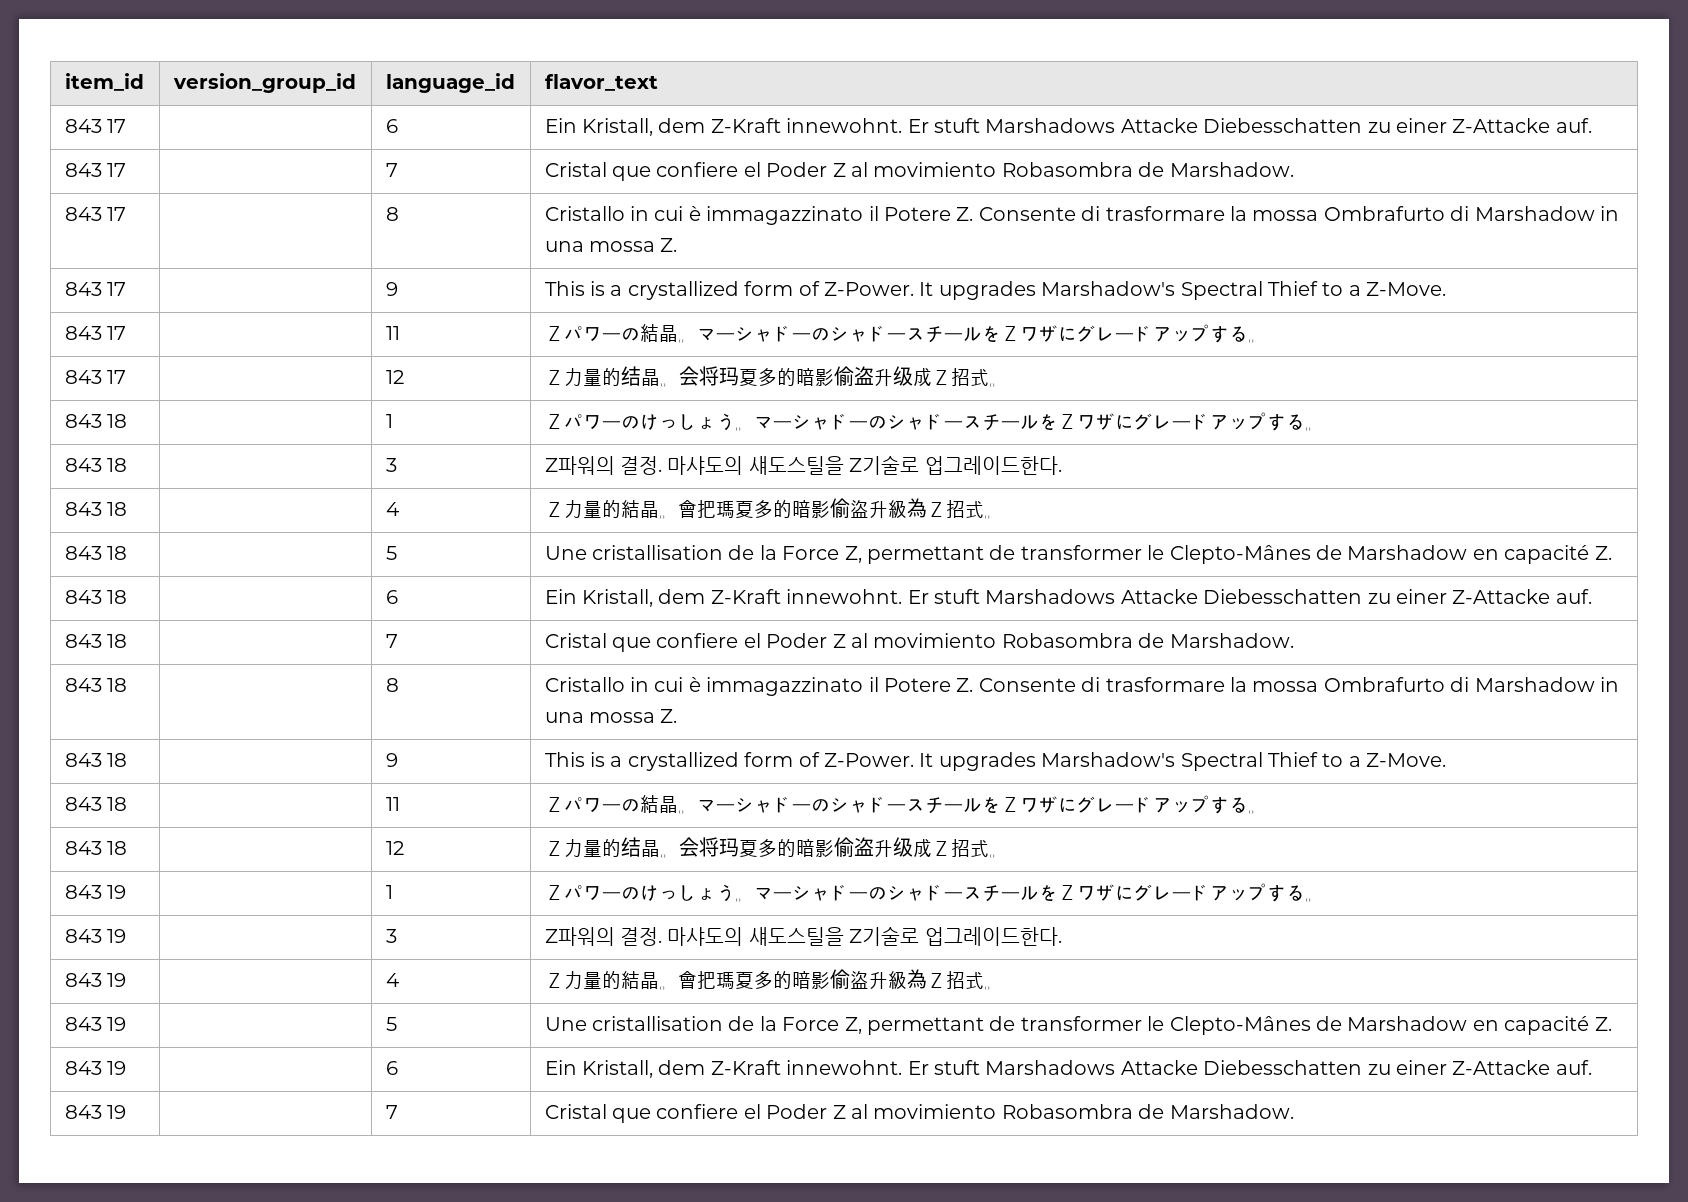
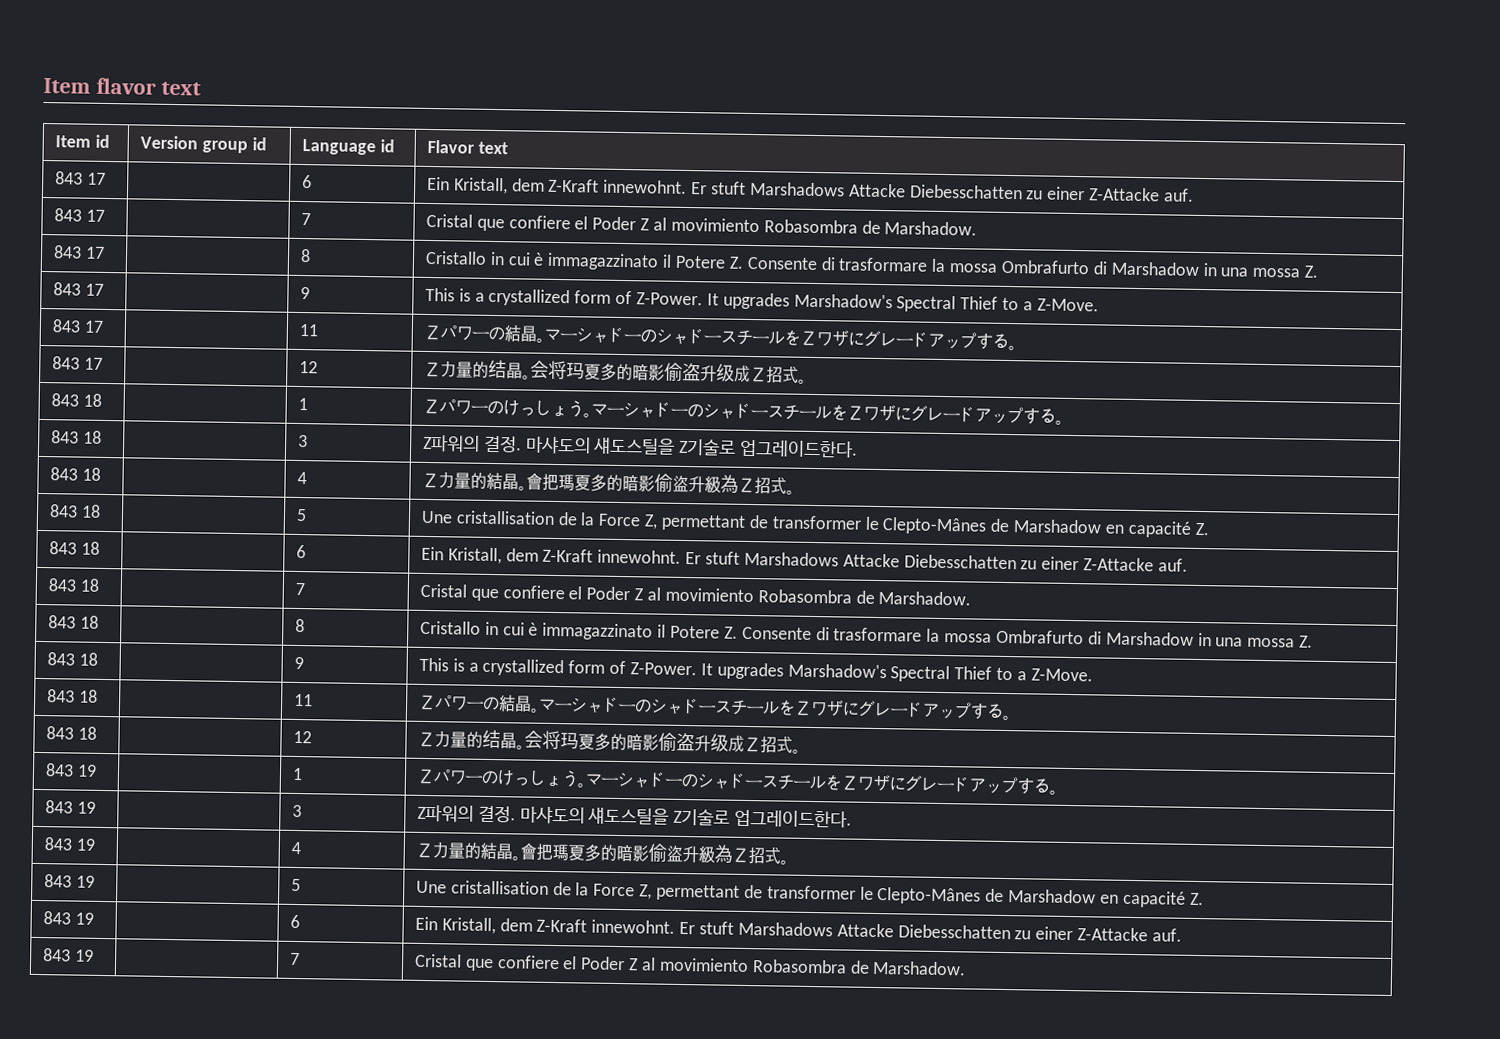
[64,73,144,91] [172,73,356,93] [385,73,515,93] [544,74,658,91] item_id | version_group_id | language_id | flavor_text -> [43,77,201,96] [54,134,110,149] [139,135,267,154] [301,138,395,156] [426,139,508,155] Item flavor text // Item id | Version group id | Language id | Flavor text

